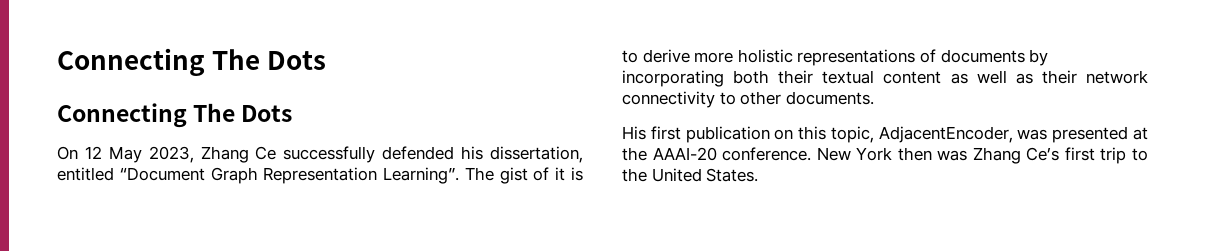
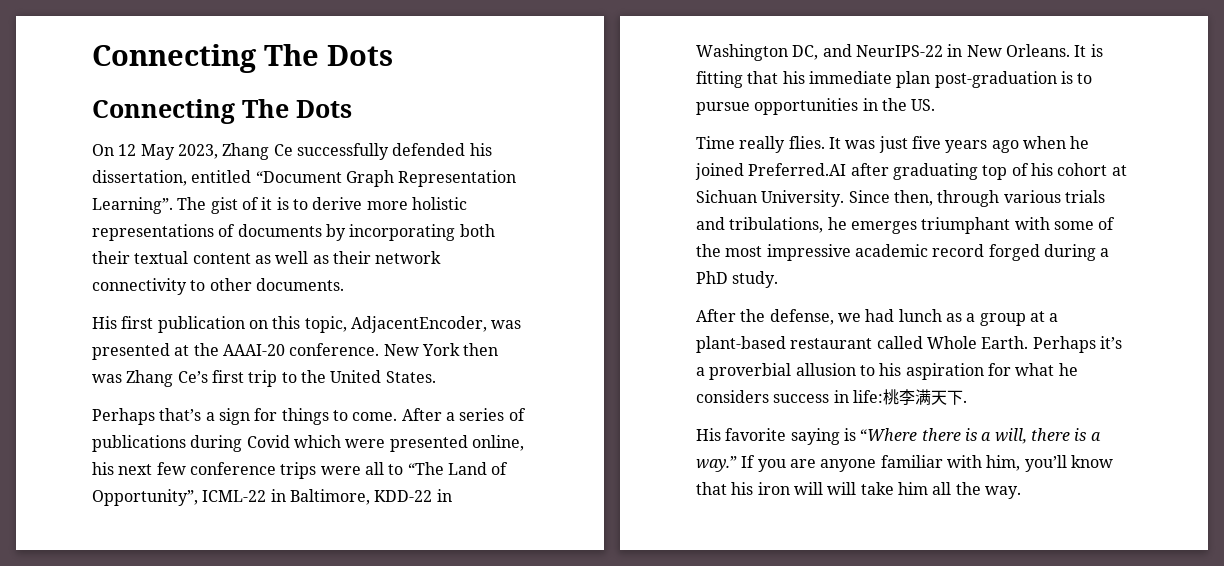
(759, 175) none -> [92,408,526,425] [92,435,524,452] [92,462,509,479] [92,489,452,506] [696,44,1103,61] [696,71,1093,88] [696,98,936,115] [696,136,1090,153] [695,163,1127,180] [696,190,1105,207] [696,217,1116,234] [696,244,1110,261] [696,271,779,288] [696,309,1059,326] [696,336,1122,353] [696,363,1078,380] [696,389,967,405] [696,428,1101,445] [696,455,1113,472] [696,482,1021,499] // Perhaps that’s a sign for things to come. After a series of publications during Covid which were presented online, his next few conference trips were all to “The Land of Opportunity”, ICML-22 in Baltimore, KDD-22 in Washington DC, and NeurIPS-22 in New Orleans. It is fitting that his immediate plan post-graduation is to pursue opportunities in the US. // Time really flies. It was just five years ago when he joined Preferred.AI after graduating top of his cohort at Sichuan University. Since then, through various trials and tribulations, he emerges triumphant with some of the most impressive academic record forged during a PhD study. // After the defense, we had lunch as a group at a plant-based restaurant called Whole Earth. Perhaps it’s a proverbial allusion to his aspiration for what he considers success in life:桃李满天下. // His favorite saying is “Where there is a will, there is a way.” If you are anyone familiar with him, you’ll know that his iron will will take him all the way.

